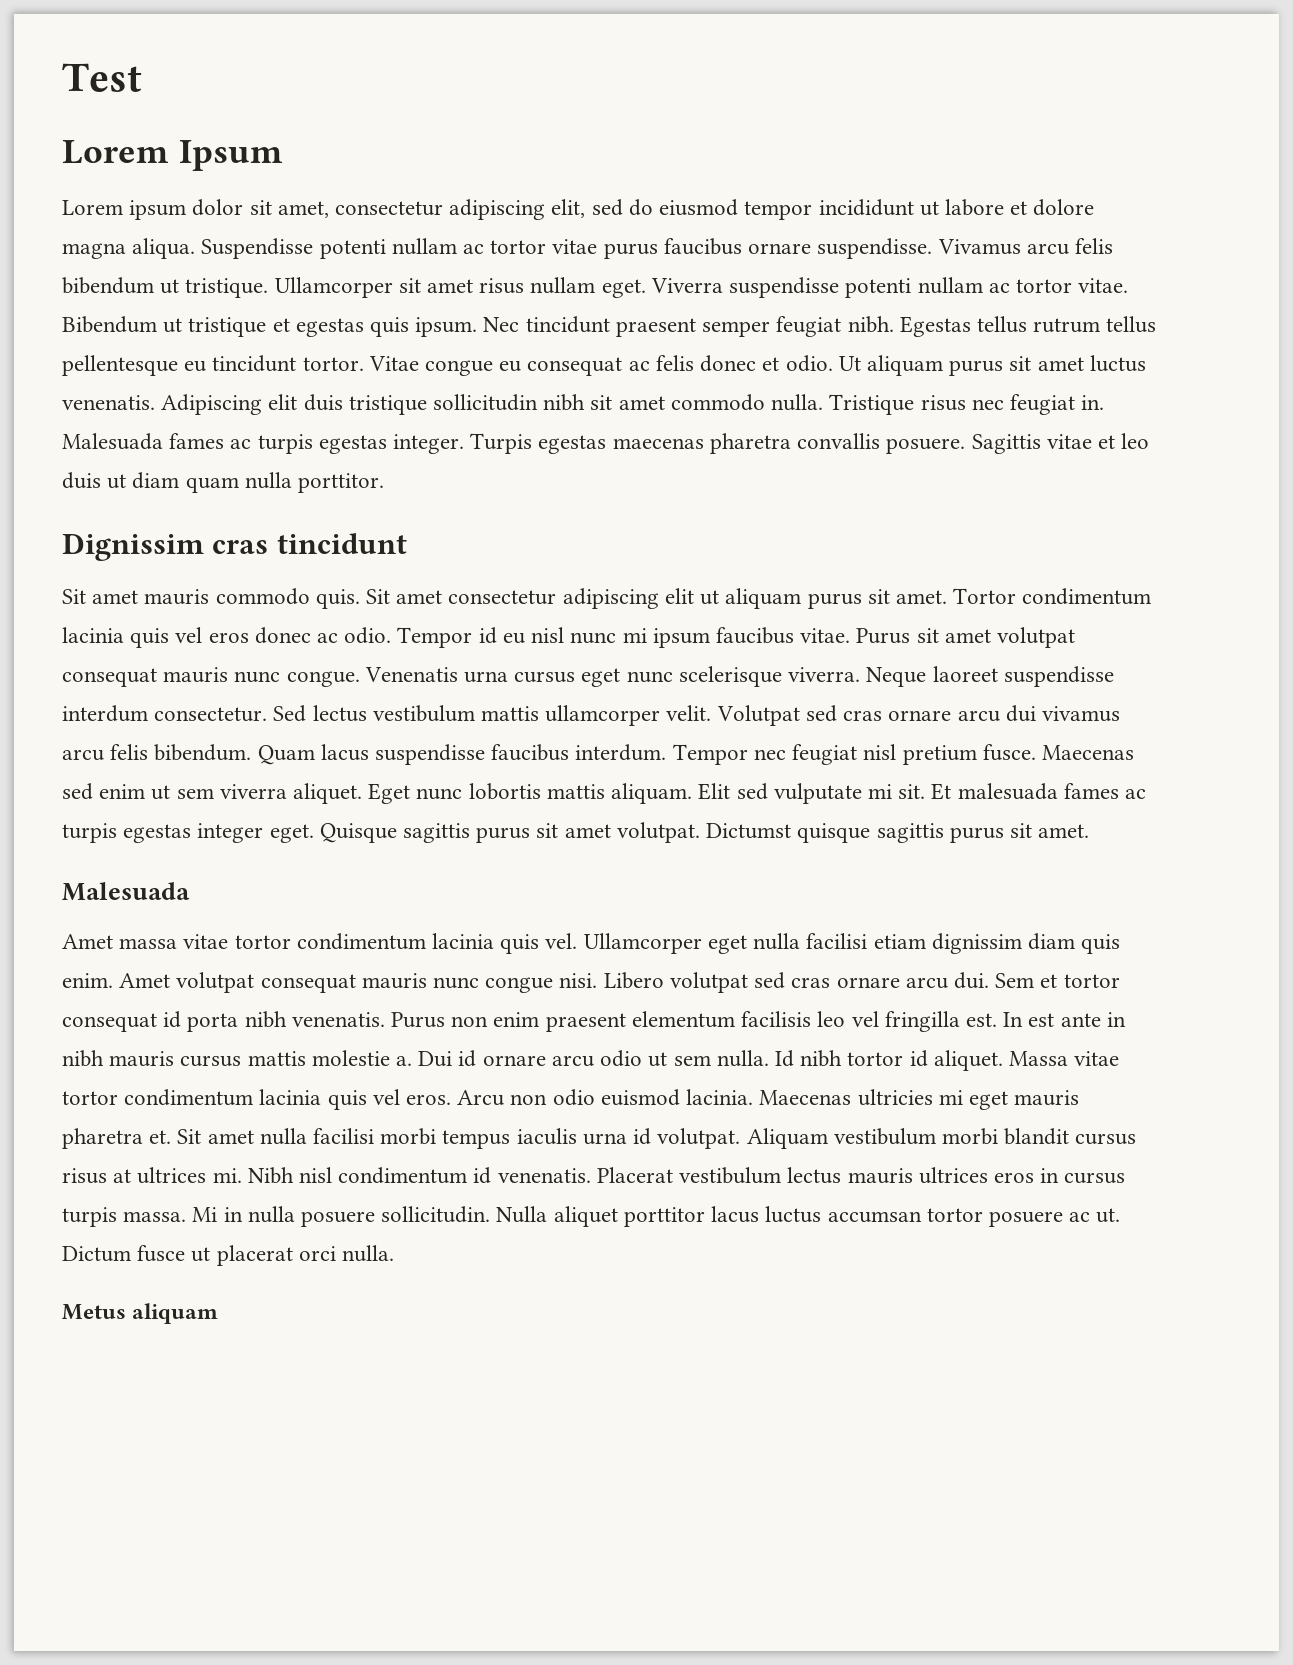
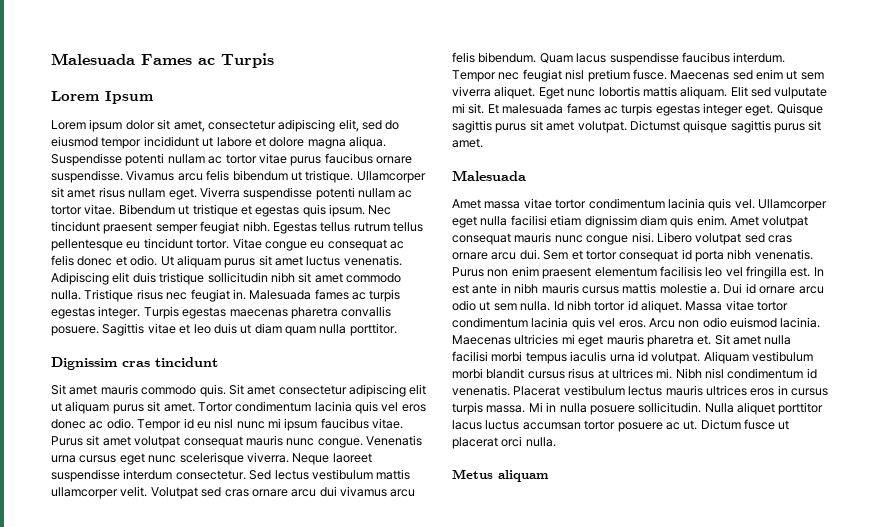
[62,63,142,92] Test -> [51,53,274,68] Malesuada Fames ac Turpis

